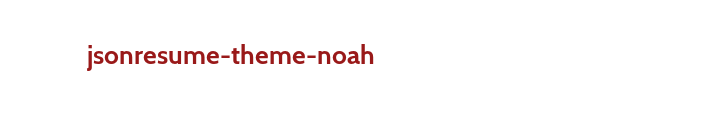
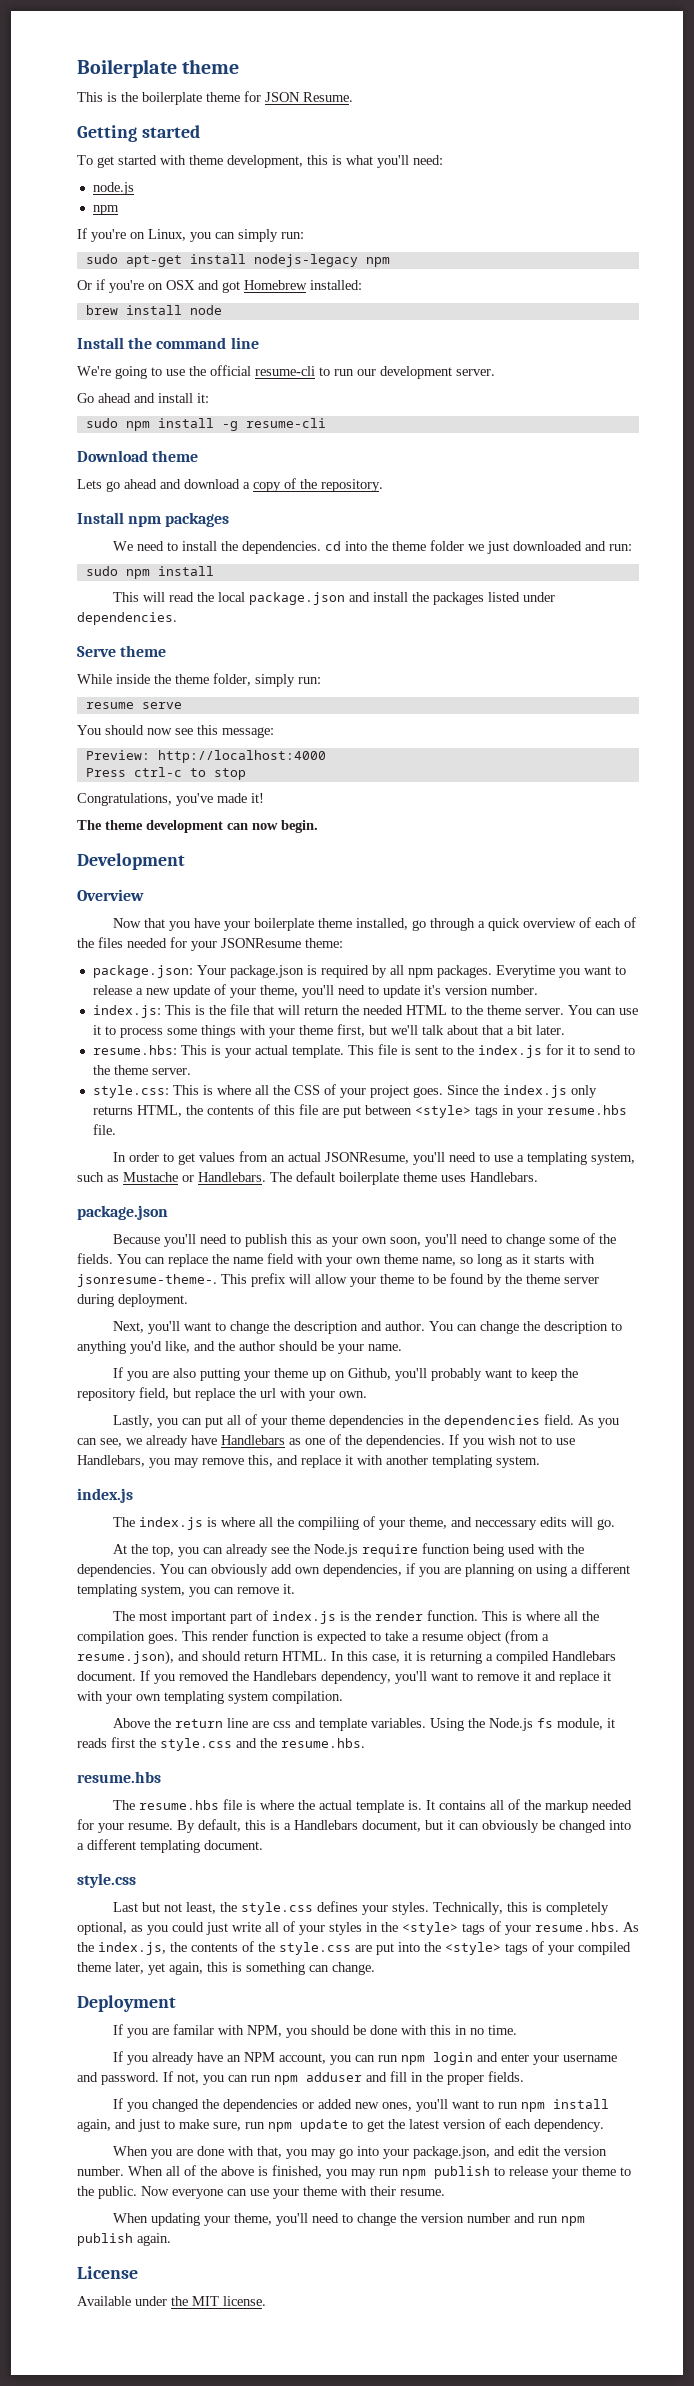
[86,44,375,71] jsonresume-theme-noah -> [77,59,240,78] [77,91,353,105] [77,125,200,142] [77,155,443,168] [92,182,134,195] [92,205,119,215] [77,228,304,242] [85,254,390,267] [77,279,362,293] [85,305,222,315] [77,337,259,349] [77,365,495,379] [77,393,209,403] [85,418,326,431] [77,450,199,462] [77,478,383,492] [77,512,230,527] [112,540,632,554] [85,566,214,579] [112,592,555,605] [77,612,177,625] [77,645,167,657] [77,673,321,687] [85,702,182,709] [77,725,274,738] [85,750,326,763] [85,767,246,780] [77,793,264,806] [77,820,318,833] [77,853,185,870] [77,889,144,901] [112,917,636,931] [77,937,343,951] [92,965,626,978] [92,984,538,998] [92,1004,638,1018] [92,1024,565,1038] [92,1044,635,1058] [92,1065,191,1075] [92,1084,597,1098] [92,1104,627,1118] [92,1124,116,1135] [112,1151,635,1165] [77,1171,538,1185] [77,1205,168,1220] [112,1233,616,1247] [77,1253,595,1267] [77,1273,599,1287] [77,1294,188,1307] [112,1321,622,1334] [77,1341,402,1354] [112,1367,578,1381] [77,1387,367,1401] [112,1414,619,1428] [77,1434,575,1448] [77,1455,540,1468] [77,1488,133,1503] [112,1516,615,1530] [112,1543,584,1557] [77,1563,630,1577] [77,1584,295,1597] [112,1610,599,1624] [77,1630,549,1645] [77,1650,616,1665] [77,1670,611,1684] [77,1691,343,1704] [112,1718,615,1731] [77,1737,365,1751] [77,1771,161,1783] [112,1799,632,1813] [77,1819,631,1833] [77,1839,263,1853] [77,1873,136,1888] [112,1901,609,1915] [77,1921,639,1935] [77,1941,631,1955] [77,1962,375,1975] [77,1995,176,2012] [112,2024,517,2038] [112,2051,617,2065] [77,2071,524,2085] [112,2098,609,2112] [77,2118,604,2132] [112,2146,607,2159] [77,2165,631,2179] [77,2186,445,2199] [112,2213,585,2226] [77,2233,171,2246] [77,2266,138,2279] [77,2296,266,2306] Boilerplate theme // This is the boilerplate theme for JSON Resume. // Getting started // To get started with theme development, this is what you'll need: // node.js // npm // If you're on Linux, you can simply run: // sudo apt-get install nodejs-legacy npm // Or if you're on OSX and got Homebrew installed: // brew install node // Install the command line // We're going to use the official resume-cli to run our development server. // Go ahead and install it: // sudo npm install -g resume-cli // Download theme // Lets go ahead and download a copy of the repository. // Install npm packages // We need to install the dependencies. cd into the theme folder we just downloaded and run: // sudo npm install // This will read the local package.json and install the packages listed under dependencies. // Serve theme // While inside the theme folder, simply run: // resume serve // You should now see this message: // Preview: http://localhost:4000 // Press ctrl-c to stop // Congratulations, you've made it! // The theme development can now begin. // Development // Overview // Now that you have your boilerplate theme installed, go through a quick overview of each of the files needed for your JSONResume theme: // package.json: Your package.json is required by all npm packages. Everytime you want to release a new update of your theme, you'll need to update it's version number. // index.js: This is the file that will return the needed HTML to the theme server. You can use it to process some things with your theme first, but we'll talk about that a bit later. // resume.hbs: This is your actual template. This file is sent to the index.js for it to send to the theme server. // style.css: This is where all the CSS of your project goes. Since the index.js only returns HTML, the contents of this file are put between <style> tags in your resume.hbs file. // In order to get values from an actual JSONResume, you'll need to use a templating system, such as Mustache or Handlebars. The default boilerplate theme uses Handlebars. // package.json // Because you'll need to publish this as your own soon, you'll need to change some of the fields. You can replace the name field with your own theme name, so long as it starts with jsonresume-theme-. This prefix will allow your theme to be found by the theme server during deployment. // Next, you'll want to change the description and author. You can change the description to anything you'd like, and the author should be your name. // If you are also putting your theme up on Github, you'll probably want to keep the repository field, but replace the url with your own. // Lastly, you can put all of your theme dependencies in the dependencies field. As you can see, we already have Handlebars as one of the dependencies. If you wish not to use Handlebars, you may remove this, and replace it with another templating system. // index.js // The index.js is where all the compiliing of your theme, and neccessary edits will go. // At the top, you can already see the Node.js require function being used with the dependencies. You can obviously add own dependencies, if you are planning on using a different templating system, you can remove it. // The most important part of index.js is the render function. This is where all the compilation goes. This render function is expected to take a resume object (from a resume.json), and should return HTML. In this case, it is returning a compiled Handlebars document. If you removed the Handlebars dependency, you'll want to remove it and replace it with your own templating system compilation. // Above the return line are css and template variables. Using the Node.js fs module, it reads first the style.css and the resume.hbs. // resume.hbs // The resume.hbs file is where the actual template is. It contains all of the markup needed for your resume. By default, this is a Handlebars document, but it can obviously be changed into a different templating document. // style.css // Last but not least, the style.css defines your styles. Technically, this is completely optional, as you could just write all of your styles in the <style> tags of your resume.hbs. As the index.js, the contents of the style.css are put into the <style> tags of your compiled theme later, yet again, this is something can change. // Deployment // If you are familar with NPM, you should be done with this in no time. // If you already have an NPM account, you can run npm login and enter your username and password. If not, you can run npm adduser and fill in the proper fields. // If you changed the dependencies or added new ones, you'll want to run npm install again, and just to make sure, run npm update to get the latest version of each dependency. // When you are done with that, you may go into your package.json, and edit the version number. When all of the above is finished, you may run npm publish to release your theme to the public. Now everyone can use your theme with their resume. // When updating your theme, you'll need to change the version number and run npm publish again. // License // Available under the MIT license.

